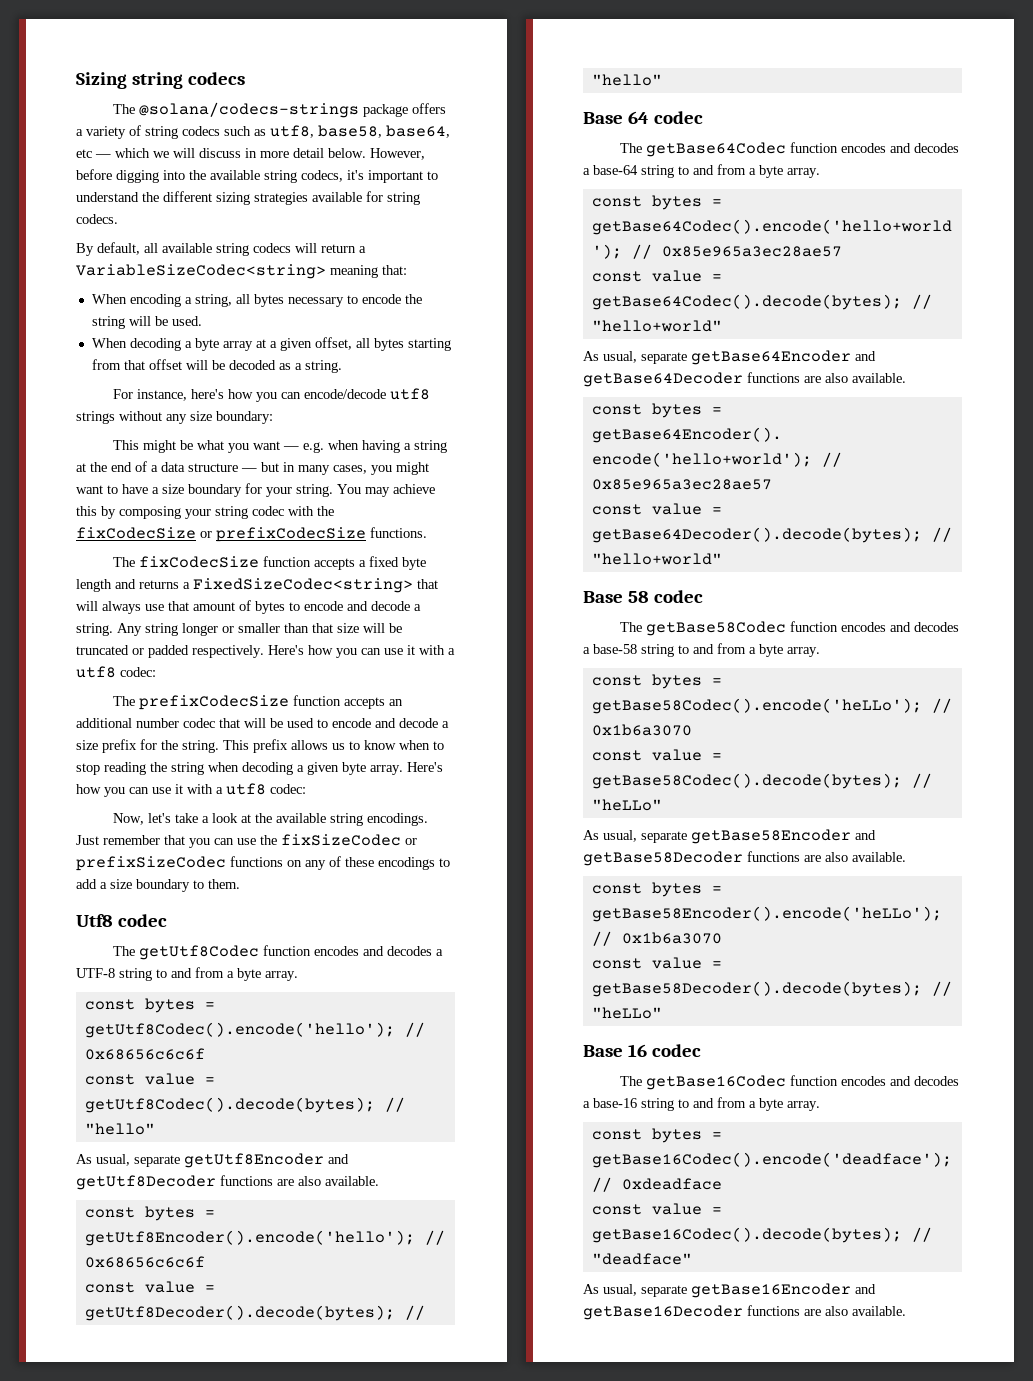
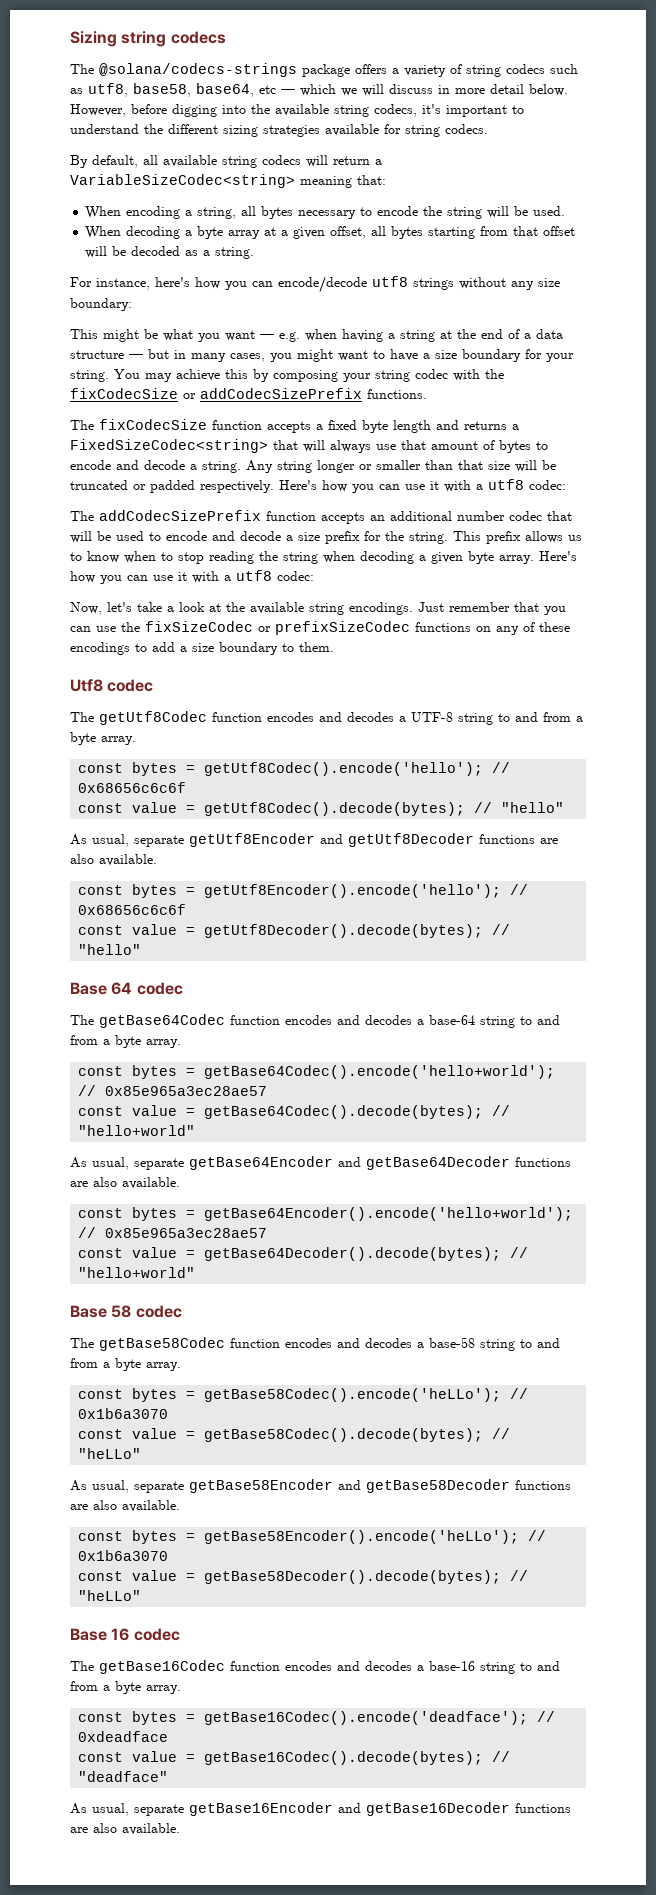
[216,527,366,542] prefixCodecSize -> [200,388,362,399] addCodecSizePrefix
[139,695,290,710] prefixCodecSize -> [99,510,261,521] addCodecSizePrefix

